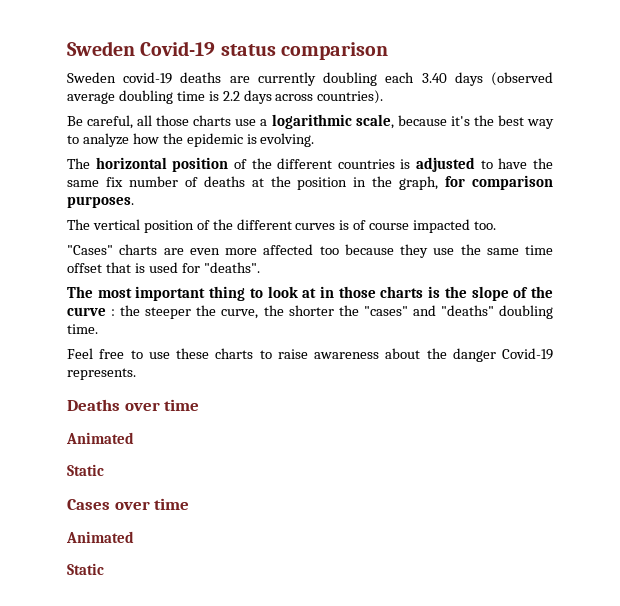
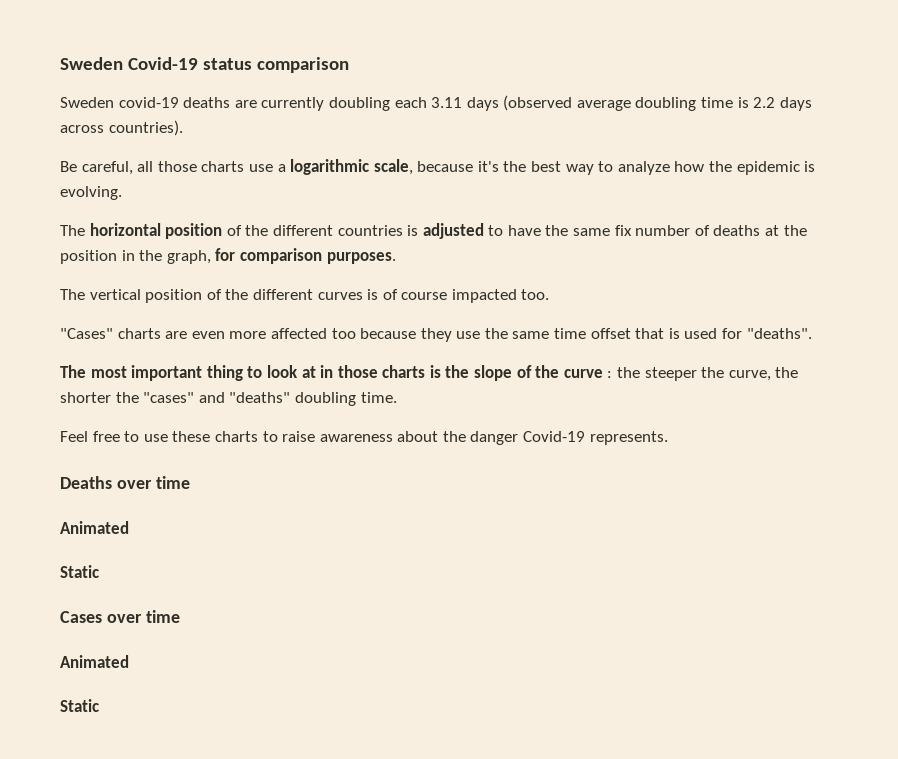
[421,73,447,83] 3.40 -> [431,97,463,108] 3.11

